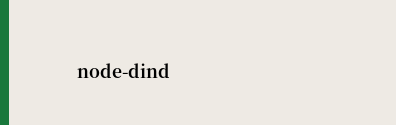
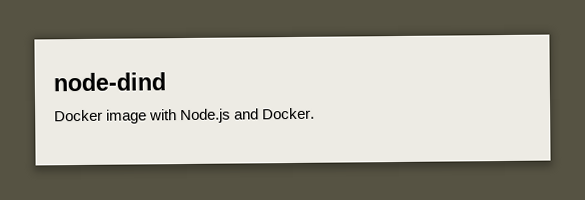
(170, 70) none -> [54,107,316,124] // Docker image with Node.js and Docker.

